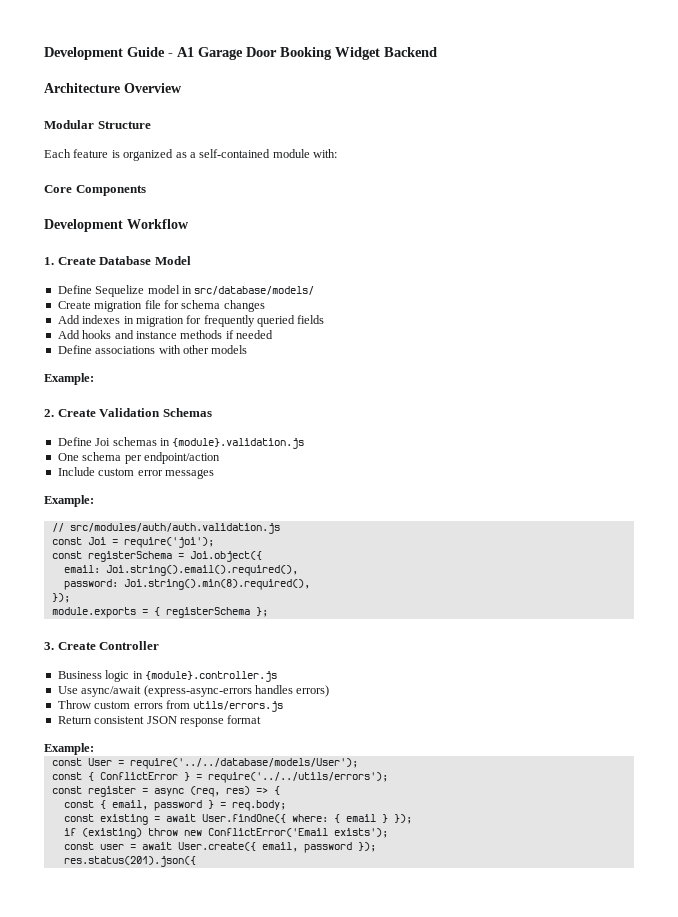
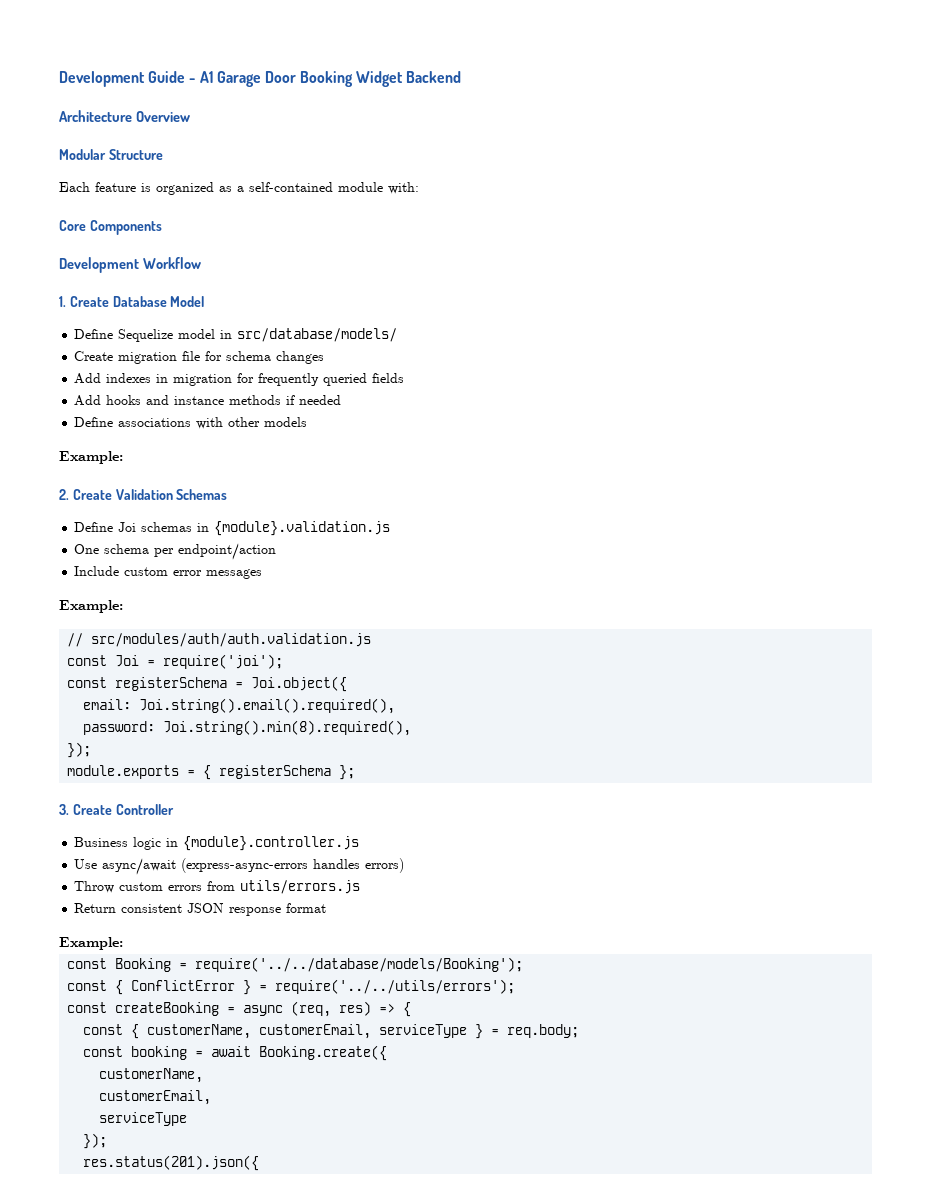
[87,758,358,769] User = require('../../database/models/User'); -> [115,957,524,972] Booking = require('../../database/models/Booking');
[87,786,136,797] register -> [115,1002,220,1016] createBooking
[111,800,202,811] email, password -> [147,1024,468,1039] customerName, customerEmail, serviceType
[99,814,412,825] [63,828,388,839] [63,842,352,853] existing = await User.findOne({ where: { email } }); // if (existing) throw new ConflictError('Email exists'); // const user = await User.create({ email, password -> [131,1045,388,1061] [99,1068,204,1083] [99,1090,212,1105] [99,1112,188,1126] booking = await Booking.create({ // customerName, // customerEmail, // serviceType //

